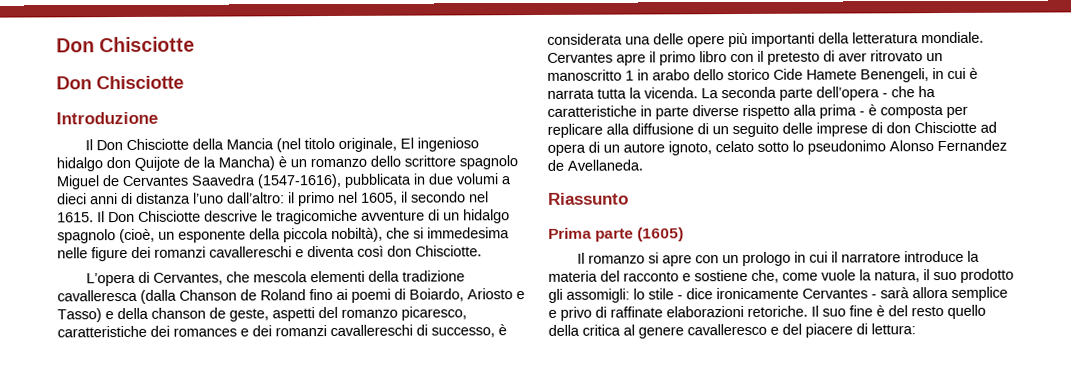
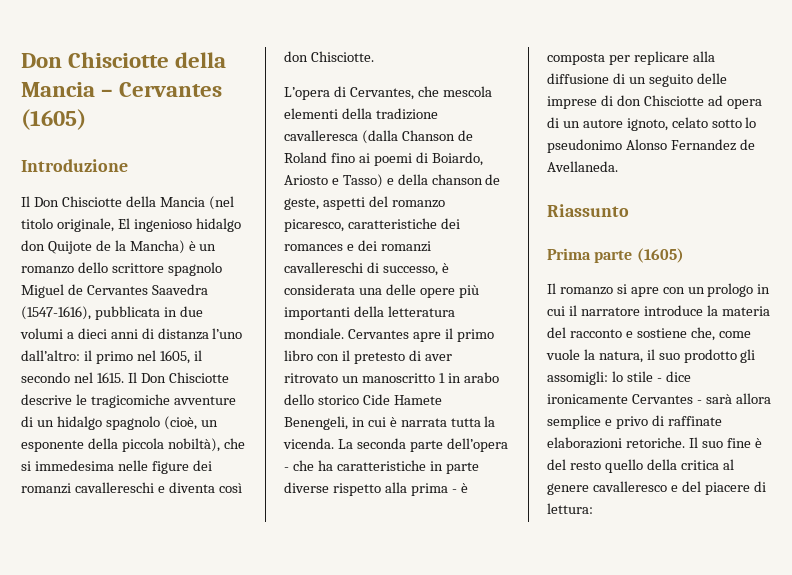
[56,36,196,53] [56,75,184,90] Don Chisciotte // Don Chisciotte -> [21,52,227,68] [21,82,223,97] [21,109,86,130] Don Chisciotte della Mancia – Cervantes (1605)

